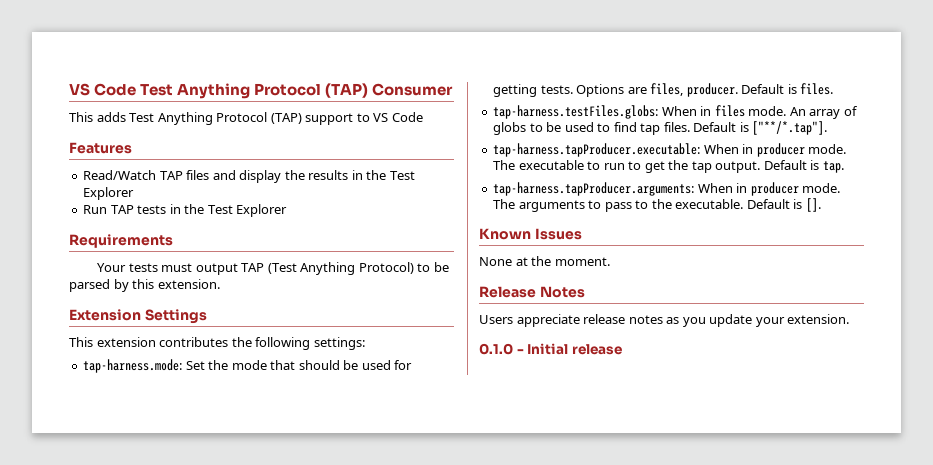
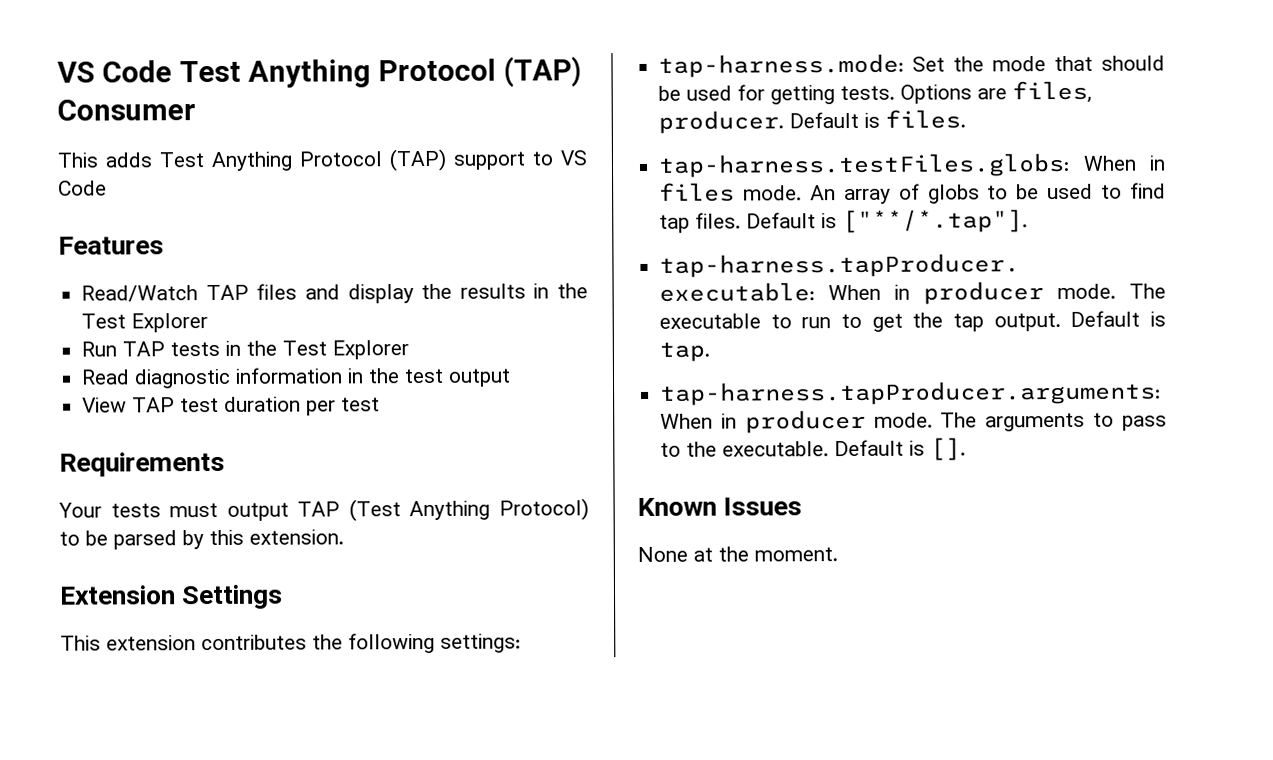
(288, 210) none -> [81,367,512,389] [82,396,381,416] // Read diagnostic information in the test output // View TAP test duration per test
[479,286,585,298] [479,314,850,327] [479,343,622,355] // Release Notes // Users appreciate release notes as you update your extension. // 0.1.0 - Initial release -> (838, 554) none

